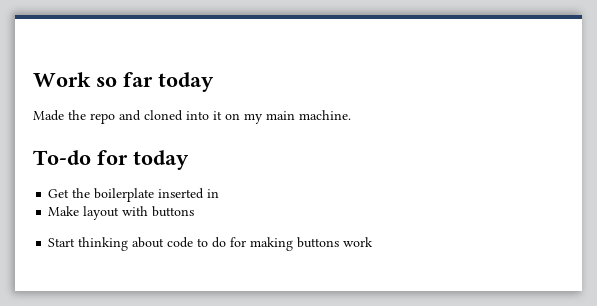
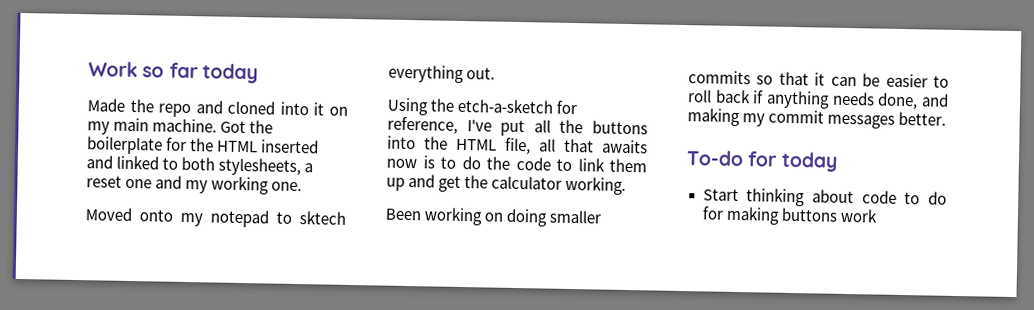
[33,150,189,170] [48,188,220,202] [48,206,195,220] // To-do for today // Get the boilerplate inserted in // Make layout with buttons -> [220,120,274,134] [86,136,320,155] [86,155,314,177] [86,175,303,195] [85,207,346,228] [388,64,496,84] [387,97,578,116] [387,116,648,137] [387,135,648,155] [386,155,647,173] [386,174,627,195] [385,207,603,227] [688,70,949,88] [687,89,949,110] [687,108,947,129] [686,150,838,172] Got the boilerplate for the HTML inserted and linked to both stylesheets, a reset one and my working one. // Moved onto my notepad to sktech everything out. // Using the etch-a-sketch for reference, I've put all the buttons into the HTML file, all that awaits now is to do the code to link them up and get the calculator working. // Been working on doing smaller commits so that it can be easier to roll back if anything needs done, and making my commit messages better. // To-do for today

